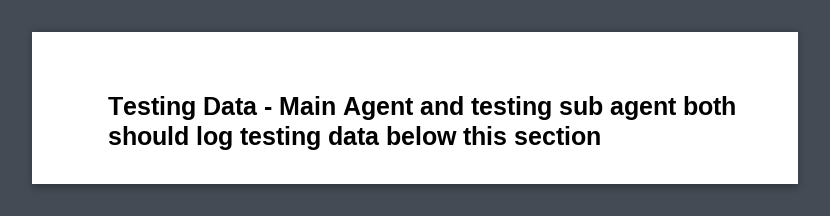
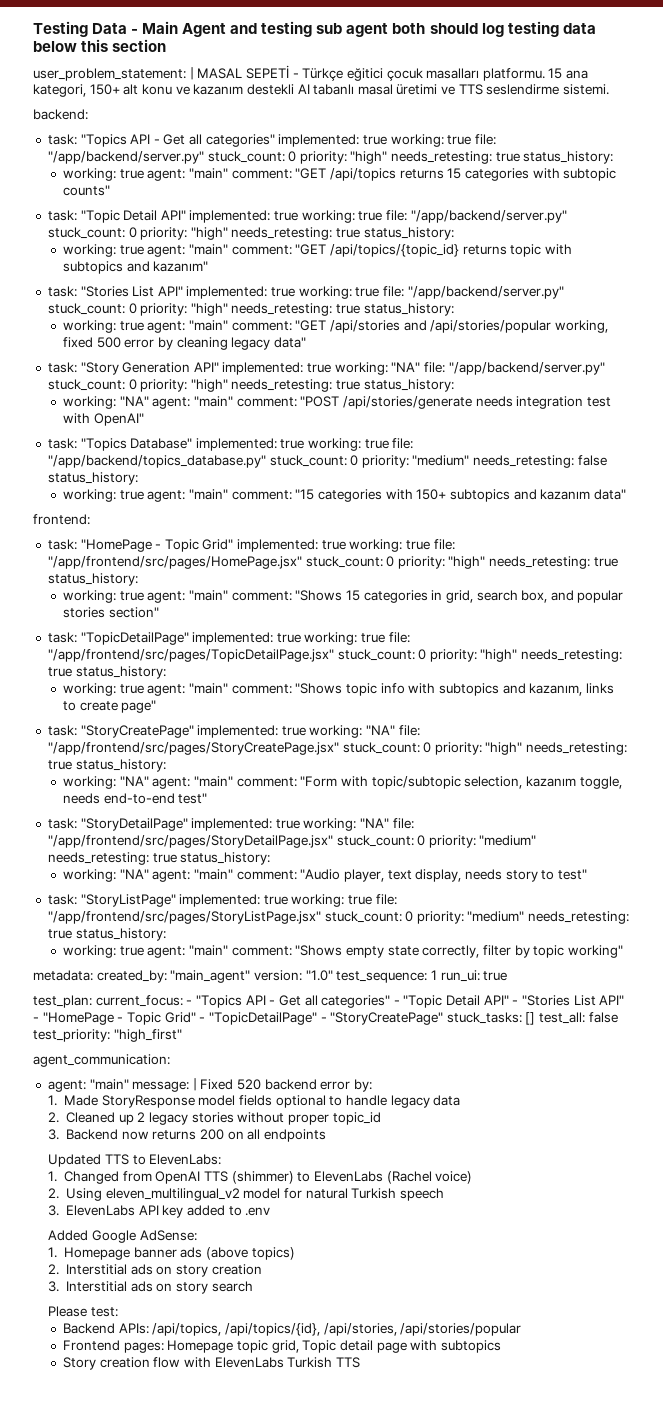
(601, 135) none -> [33,65,589,81] [33,84,610,97] [33,109,88,120] [47,134,496,147] [47,151,614,164] [63,168,617,181] [63,185,111,196] [47,210,567,223] [47,227,454,240] [63,244,572,257] [63,261,209,274] [47,286,564,299] [47,303,454,316] [63,320,608,333] [63,337,306,350] [47,362,605,375] [47,379,454,392] [63,396,611,409] [63,413,144,426] [47,438,414,451] [47,455,607,468] [47,472,138,485] [63,489,626,502] [33,514,90,525] [47,539,455,552] [47,556,618,569] [47,573,138,586] [63,590,624,603] [63,607,159,618] [47,632,410,645] [47,649,623,662] [47,666,166,679] [63,683,614,696] [63,700,157,713] [47,725,420,738] [47,742,628,755] [47,759,166,772] [63,776,622,789] [63,793,208,804] [47,818,414,831] [47,835,537,848] [47,852,271,865] [63,869,587,882] [47,894,397,907] [47,911,630,924] [47,928,166,941] [63,945,623,958] [33,970,508,983] [33,995,625,1008] [33,1012,618,1025] [33,1029,182,1042] [33,1054,170,1067] [47,1078,373,1092] [48,1095,461,1108] [48,1112,381,1125] [48,1129,326,1142] [48,1154,222,1167] [48,1171,473,1184] [48,1188,444,1201] [48,1205,271,1218] [48,1230,197,1243] [48,1247,295,1260] [48,1264,262,1277] [48,1281,253,1294] [48,1306,118,1317] [63,1323,522,1336] [63,1340,501,1353] [63,1357,360,1370] // user_problem_statement: | MASAL SEPETİ - Türkçe eğitici çocuk masalları platformu. 15 ana kategori, 150+ alt konu ve kazanım destekli AI tabanlı masal üretimi ve TTS seslendirme sistemi. // backend: // task: "Topics API - Get all categories" implemented: true working: true file: "/app/backend/server.py" stuck_count: 0 priority: "high" needs_retesting: true status_history: // working: true agent: "main" comment: "GET /api/topics returns 15 categories with subtopic counts" // task: "Topic Detail API" implemented: true working: true file: "/app/backend/server.py" stuck_count: 0 priority: "high" needs_retesting: true status_history: // working: true agent: "main" comment: "GET /api/topics/{topic_id} returns topic with subtopics and kazanım" // task: "Stories List API" implemented: true working: true file: "/app/backend/server.py" stuck_count: 0 priority: "high" needs_retesting: true status_history: // working: true agent: "main" comment: "GET /api/stories and /api/stories/popular working, fixed 500 error by cleaning legacy data" // task: "Story Generation API" implemented: true working: "NA" file: "/app/backend/server.py" stuck_count: 0 priority: "high" needs_retesting: true status_history: // working: "NA" agent: "main" comment: "POST /api/stories/generate needs integration test with OpenAI" // task: "Topics Database" implemented: true working: true file: "/app/backend/topics_database.py" stuck_count: 0 priority: "medium" needs_retesting: false status_history: // working: true agent: "main" comment: "15 categories with 150+ subtopics and kazanım data" // frontend: // task: "HomePage - Topic Grid" implemented: true working: true file: "/app/frontend/src/pages/HomePage.jsx" stuck_count: 0 priority: "high" needs_retesting: true status_history: // working: true agent: "main" comment: "Shows 15 categories in grid, search box, and popular stories section" // task: "TopicDetailPage" implemented: true working: true file: "/app/frontend/src/pages/TopicDetailPage.jsx" stuck_count: 0 priority: "high" needs_retesting: true status_history: // working: true agent: "main" comment: "Shows topic info with subtopics and kazanım, links to create page" // task: "StoryCreatePage" implemented: true working: "NA" file: "/app/frontend/src/pages/StoryCreatePage.jsx" stuck_count: 0 priority: "high" needs_retesting: true status_history: // working: "NA" agent: "main" comment: "Form with topic/subtopic selection, kazanım toggle, needs end-to-end test" // task: "StoryDetailPage" implemented: true working: "NA" file: "/app/frontend/src/pages/StoryDetailPage.jsx" stuck_count: 0 priority: "medium" needs_retesting: true status_history: // working: "NA" agent: "main" comment: "Audio player, text display, needs story to test" // task: "StoryListPage" implemented: true working: true file: "/app/frontend/src/pages/StoryListPage.jsx" stuck_count: 0 priority: "medium" needs_retesting: true status_history: // working: true agent: "main" comment: "Shows empty state correctly, filter by topic working" // metadata: created_by: "main_agent" version: "1.0" test_sequence: 1 run_ui: true // test_plan: current_focus: - "Topics API - Get all categories" - "Topic Detail API" - "Stories List API" - "HomePage - Topic Grid" - "TopicDetailPage" - "StoryCreatePage" stuck_tasks: [] test_all: false test_priority: "high_first" // agent_communication: // agent: "main" message: | Fixed 520 backend error by: // 1. Made StoryResponse model fields optional to handle legacy data // 2. Cleaned up 2 legacy stories without proper topic_id // 3. Backend now returns 200 on all endpoints // Updated TTS to ElevenLabs: // 1. Changed from OpenAI TTS (shimmer) to ElevenLabs (Rachel voice) // 2. Using eleven_multilingual_v2 model for natural Turkish speech // 3. ElevenLabs API key added to .env // Added Google AdSense: // 1. Homepage banner ads (above topics) // 2. Interstitial ads on story creation // 3. Interstitial ads on story search // Please test: // Backend APIs: /api/topics, /api/topics/{id}, /api/stories, /api/stories/popular // Frontend pages: Homepage topic grid, Topic detail page with subtopics // Story creation flow with ElevenLabs Turkish TTS

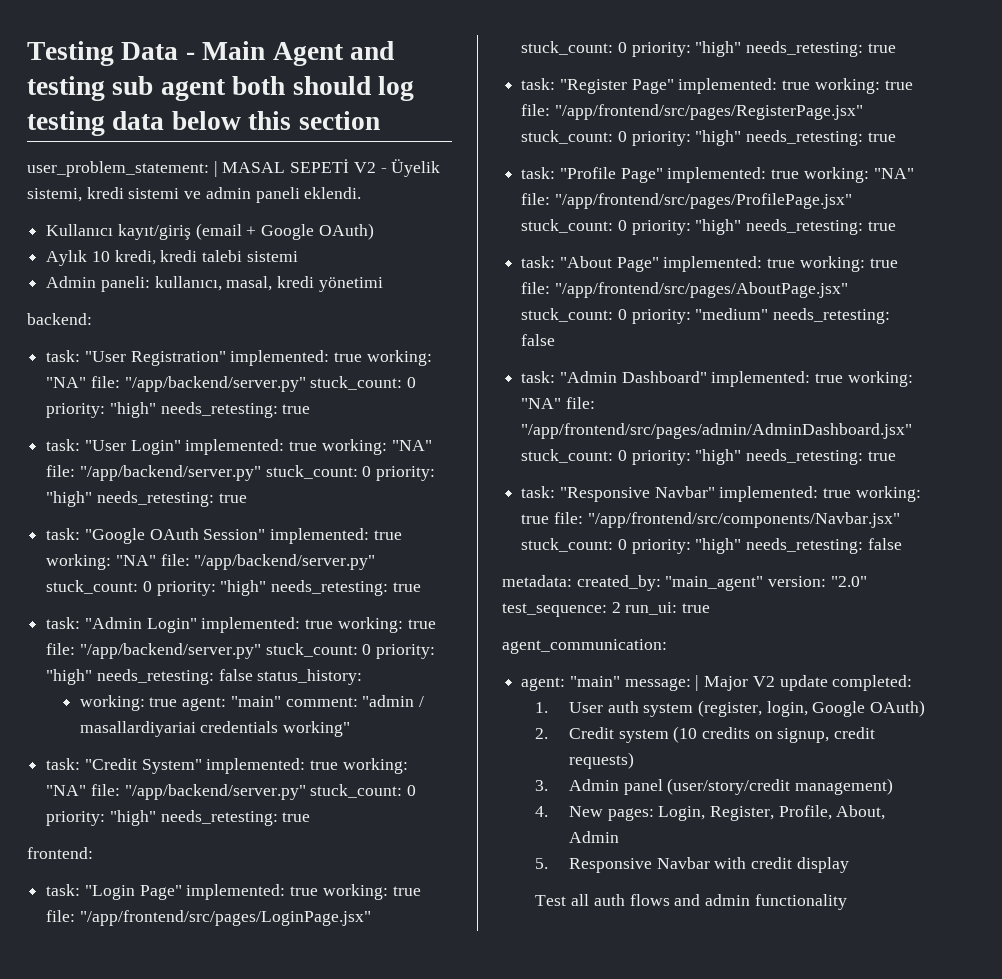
[292,68,589,81] [33,84,610,97] [33,109,88,120] [47,134,496,147] [47,151,614,164] [63,168,617,181] [63,185,111,196] [47,210,567,223] [47,227,454,240] [63,244,572,257] [63,261,209,274] [47,286,564,299] [47,303,454,316] [63,320,608,333] [63,337,306,350] [47,362,219,375] - Türkçe eğitici çocuk masalları platformu. 15 ana kategori, 150+ alt konu ve kazanım destekli AI tabanlı masal üretimi ve TTS seslendirme sistemi. // backend: // task: "Topics API - Get all categories" implemented: true working: true file: "/app/backend/server.py" stuck_count: 0 priority: "high" needs_retesting: true status_history: // working: true agent: "main" comment: "GET /api/topics returns 15 categories with subtopic counts" // task: "Topic Detail API" implemented: true working: true file: "/app/backend/server.py" stuck_count: 0 priority: "high" needs_retesting: true status_history: // working: true agent: "main" comment: "GET /api/topics/{topic_id} returns topic with subtopics and kazanım" // task: "Stories List API" implemented: true working: true file: "/app/backend/server.py" stuck_count: 0 priority: "high" needs_retesting: true status_history: // working: true agent: "main" comment: "GET /api/stories and /api/stories/popular working, fixed 500 error by cleaning legacy data" // task: "Story Generation API" -> [353,159,441,177] [27,187,362,203] [46,223,374,240] [46,250,298,266] [46,276,383,292] [27,313,92,325] [46,350,226,366] V2 - Üyelik sistemi, kredi sistemi ve admin paneli eklendi. // Kullanıcı kayıt/giriş (email + Google OAuth) // Aylık 10 kredi, kredi talebi sistemi // Admin paneli: kullanıcı, masal, kredi yönetimi // backend: // task: "User Registration"
[363,379,454,392] [63,396,611,409] [63,413,144,426] [47,438,414,451] [47,455,470,468] status_history: // working: "NA" agent: "main" comment: "POST /api/stories/generate needs integration test with OpenAI" // task: "Topics Database" implemented: true working: true file: "/app/backend/topics_database.py" stuck_count: 0 priority: "medium" -> [46,439,432,455] [46,465,436,481] [46,491,247,507] [46,528,402,544] [46,554,376,570] [46,580,421,596] [46,617,436,633] [46,643,436,659] [46,669,93,685] // task: "User Login" implemented: true working: "NA" file: "/app/backend/server.py" stuck_count: 0 priority: "high" needs_retesting: true // task: "Google OAuth Session" implemented: true working: "NA" file: "/app/backend/server.py" stuck_count: 0 priority: "high" needs_retesting: true // task: "Admin Login" implemented: true working: true file: "/app/backend/server.py" stuck_count: 0 priority: "high"
[295,489,626,502] [33,514,90,525] [47,539,455,552] [47,556,618,569] [47,573,138,586] [63,590,624,603] [63,607,159,618] [47,632,410,645] [47,649,623,662] [47,666,166,679] [63,683,614,696] [63,700,157,713] [47,725,420,738] [47,742,628,755] [47,759,166,772] [63,776,622,789] [63,793,208,804] [47,818,414,831] [47,835,537,848] [47,852,271,865] [63,869,587,882] [47,894,397,907] [47,911,630,924] [47,928,166,941] [63,945,623,958] "15 categories with 150+ subtopics and kazanım data" // frontend: // task: "HomePage - Topic Grid" implemented: true working: true file: "/app/frontend/src/pages/HomePage.jsx" stuck_count: 0 priority: "high" needs_retesting: true status_history: // working: true agent: "main" comment: "Shows 15 categories in grid, search box, and popular stories section" // task: "TopicDetailPage" implemented: true working: true file: "/app/frontend/src/pages/TopicDetailPage.jsx" stuck_count: 0 priority: "high" needs_retesting: true status_history: // working: true agent: "main" comment: "Shows topic info with subtopics and kazanım, links to create page" // task: "StoryCreatePage" implemented: true working: "NA" file: "/app/frontend/src/pages/StoryCreatePage.jsx" stuck_count: 0 priority: "high" needs_retesting: true status_history: // working: "NA" agent: "main" comment: "Form with topic/subtopic selection, kazanım toggle, needs end-to-end test" // task: "StoryDetailPage" implemented: true working: "NA" file: "/app/frontend/src/pages/StoryDetailPage.jsx" stuck_count: 0 priority: "medium" needs_retesting: true status_history: // working: "NA" agent: "main" comment: "Audio player, text display, needs story to test" // task: "StoryListPage" implemented: true working: true file: "/app/frontend/src/pages/StoryListPage.jsx" stuck_count: 0 priority: "medium" needs_retesting: true status_history: // working: true agent: "main" comment: "Shows empty state correctly, filter by topic working" -> [362,695,425,707] [79,721,351,737] [46,758,408,774] [46,784,417,800] [46,810,311,826] [27,847,93,859] [46,884,421,900] [46,910,371,926] [521,41,896,57] [521,78,913,94] [521,104,863,120] [521,130,896,146] [521,167,914,183] [521,193,852,209] [521,219,896,235] [521,256,898,272] [521,282,848,298] [521,308,891,324] [521,334,556,346] [521,371,913,387] [521,397,595,409] [521,423,913,439] [521,449,896,465] [521,486,921,502] [521,512,900,528] [521,538,902,554] "admin / masallardiyariai credentials working" // task: "Credit System" implemented: true working: "NA" file: "/app/backend/server.py" stuck_count: 0 priority: "high" needs_retesting: true // frontend: // task: "Login Page" implemented: true working: true file: "/app/frontend/src/pages/LoginPage.jsx" stuck_count: 0 priority: "high" needs_retesting: true // task: "Register Page" implemented: true working: true file: "/app/frontend/src/pages/RegisterPage.jsx" stuck_count: 0 priority: "high" needs_retesting: true // task: "Profile Page" implemented: true working: "NA" file: "/app/frontend/src/pages/ProfilePage.jsx" stuck_count: 0 priority: "high" needs_retesting: true // task: "About Page" implemented: true working: true file: "/app/frontend/src/pages/AboutPage.jsx" stuck_count: 0 priority: "medium" needs_retesting: false // task: "Admin Dashboard" implemented: true working: "NA" file: "/app/frontend/src/pages/admin/AdminDashboard.jsx" stuck_count: 0 priority: "high" needs_retesting: true // task: "Responsive Navbar" implemented: true working: true file: "/app/frontend/src/components/Navbar.jsx" stuck_count: 0 priority: "high" needs_retesting: false
[305,970,437,983] "1.0" test_sequence: 1 -> [830,576,867,587] [502,602,621,617] "2.0" test_sequence: 2
[33,995,625,1008] [33,1012,618,1025] [33,1029,182,1042] // test_plan: current_focus: - "Topics API - Get all categories" - "Topic Detail API" - "Stories List API" - "HomePage - Topic Grid" - "TopicDetailPage" - "StoryCreatePage" stuck_tasks: [] test_all: false test_priority: "high_first" -> (711, 608) none
[200,1079,373,1092] [48,1095,461,1108] [48,1112,381,1125] [48,1129,326,1142] [48,1154,222,1167] [48,1171,473,1184] [48,1188,444,1201] [48,1205,271,1218] [48,1230,197,1243] [48,1247,295,1260] [48,1264,262,1277] [48,1281,253,1294] [48,1306,118,1317] [63,1323,522,1336] [63,1340,501,1353] [63,1357,360,1370] Fixed 520 backend error by: // 1. Made StoryResponse model fields optional to handle legacy data // 2. Cleaned up 2 legacy stories without proper topic_id // 3. Backend now returns 200 on all endpoints // Updated TTS to ElevenLabs: // 1. Changed from OpenAI TTS (shimmer) to ElevenLabs (Rachel voice) // 2. Using eleven_multilingual_v2 model for natural Turkish speech // 3. ElevenLabs API key added to .env // Added Google AdSense: // 1. Homepage banner ads (above topics) // 2. Interstitial ads on story creation // 3. Interstitial ads on story search // Please test: // Backend APIs: /api/topics, /api/topics/{id}, /api/stories, /api/stories/popular // Frontend pages: Homepage topic grid, Topic detail page with subtopics // Story creation flow with ElevenLabs Turkish TTS -> [704,675,913,691] [535,700,926,717] [535,726,876,743] [568,752,634,769] [535,778,893,795] [535,805,886,821] [568,831,619,843] [535,857,849,873] [535,894,847,910] Major V2 update completed: // 1. User auth system (register, login, Google OAuth) // 2. Credit system (10 credits on signup, credit requests) // 3. Admin panel (user/story/credit management) // 4. New pages: Login, Register, Profile, About, Admin // 5. Responsive Navbar with credit display // Test all auth flows and admin functionality

